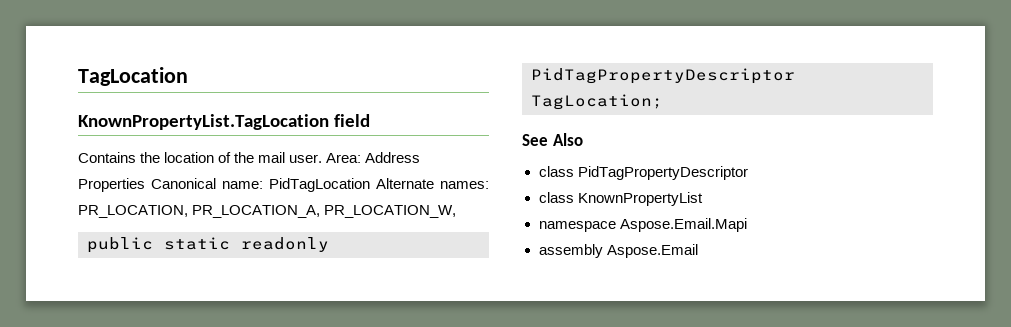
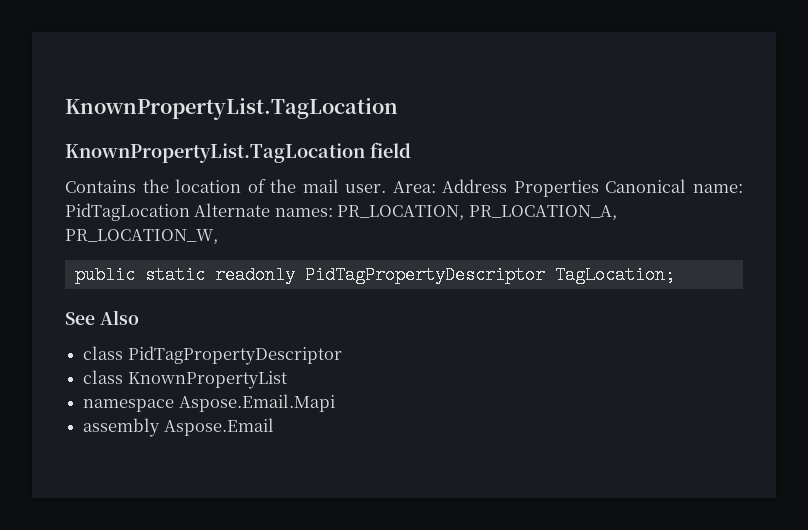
[78,67,188,86] TagLocation -> [65,98,398,120] KnownPropertyList.TagLocation

